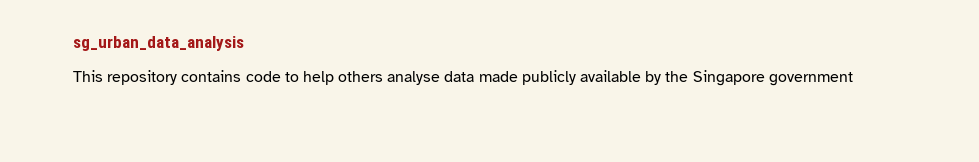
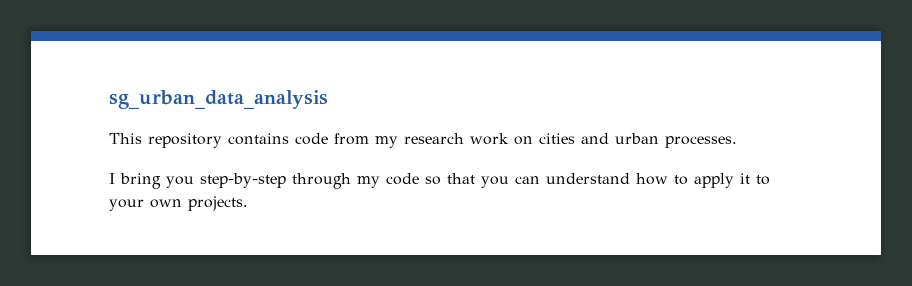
[284,70,853,86] to help others analyse data made publicly available by the Singapore government -> [334,133,737,148] [109,173,770,189] [109,196,248,211] from my research work on cities and urban processes. // I bring you step-by-step through my code so that you can understand how to apply it to your own projects.

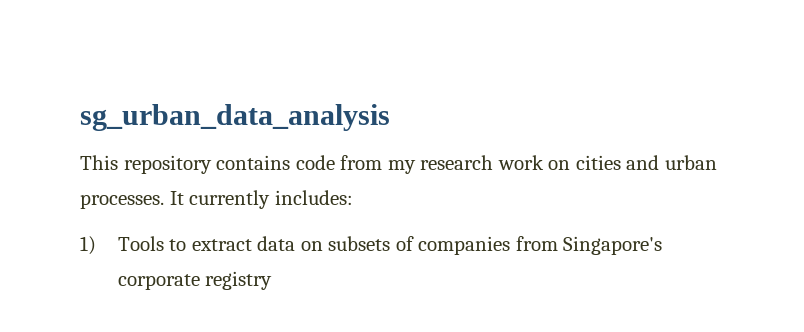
[109,173,770,189] [109,196,248,211] // I bring you step-by-step through my code so that you can understand how to apply it to your own projects. -> [169,190,353,209] [80,236,663,255] [117,271,273,290] It currently includes: // 1) Tools to extract data on subsets of companies from Singapore's corporate registry

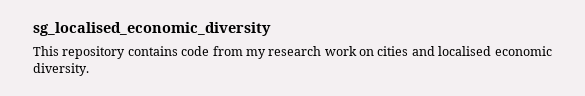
[80,104,390,131] sg_urban_data_analysis -> [33,22,271,36] sg_localised_economic_diversity
[664,155,717,170] [80,190,353,209] [80,236,663,255] [117,271,273,290] urban processes. It currently includes: // 1) Tools to extract data on subsets of companies from Singapore's corporate registry -> [438,46,552,56] [33,63,89,76] localised economic diversity.

